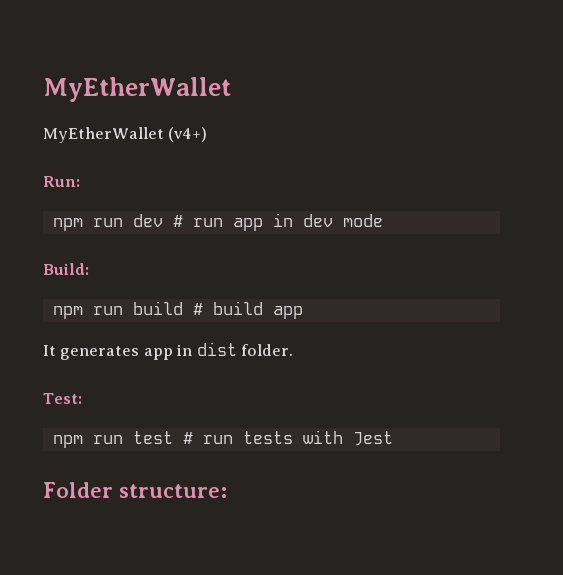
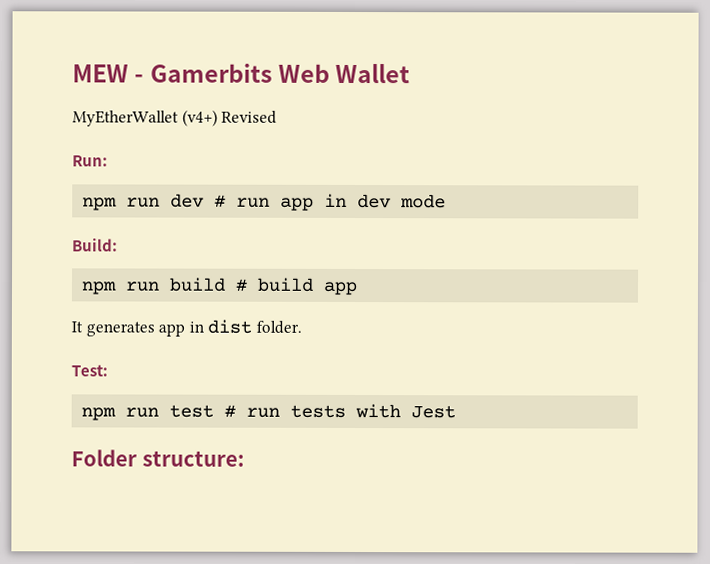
[43,77,231,102] MyEtherWallet -> [72,62,411,84] MEW - Gamerbits Web Wallet
(208, 134) none -> [221,110,278,124] Revised

